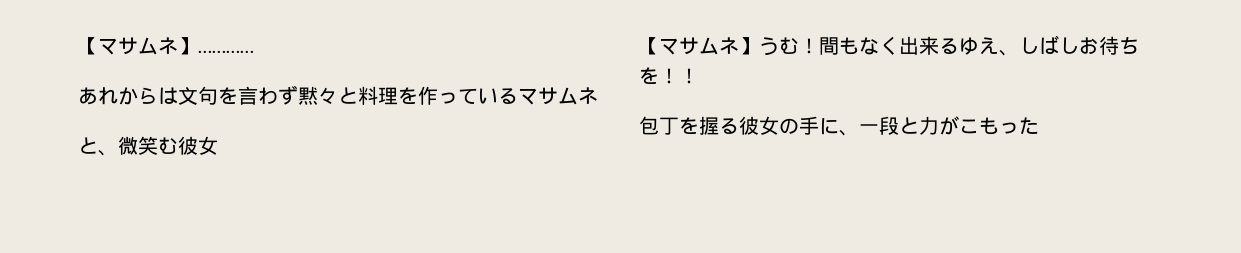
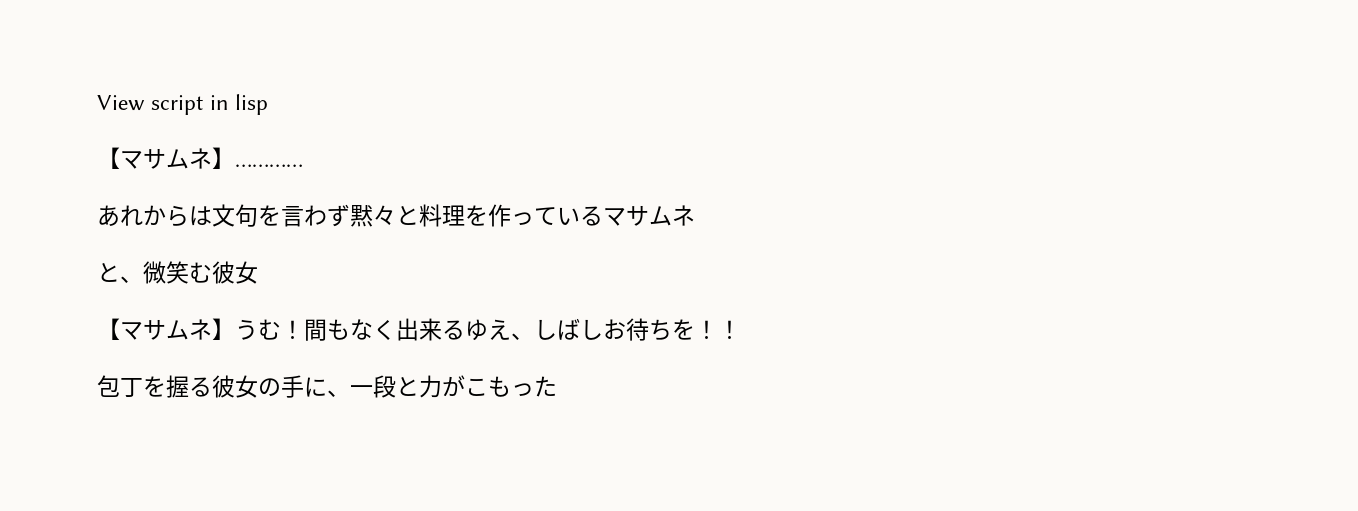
(78, 46) none -> [97,94,268,115] View script in lisp //

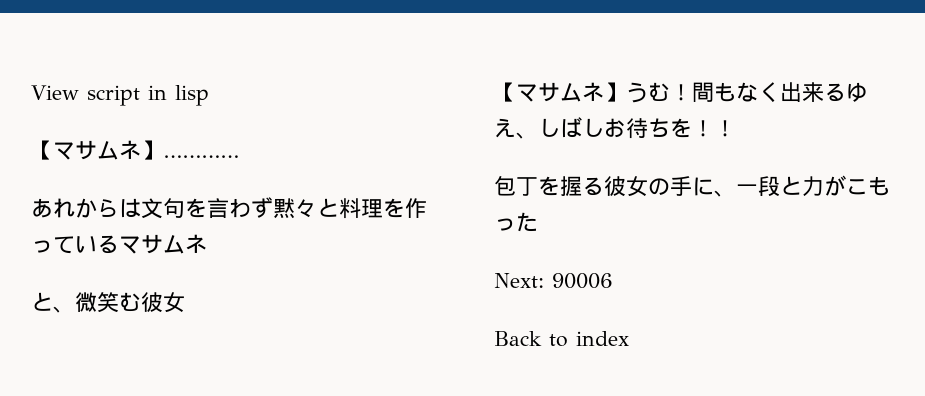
(557, 386) none -> [494,273,613,289] [494,331,629,347] // Next: 90006 // Back to index

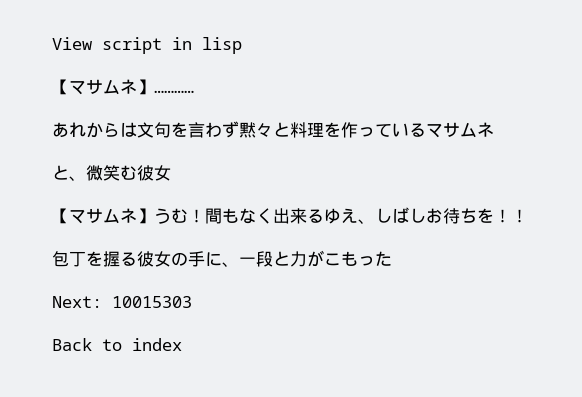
[552,273,613,289] 90006 -> [112,296,192,308] 10015303

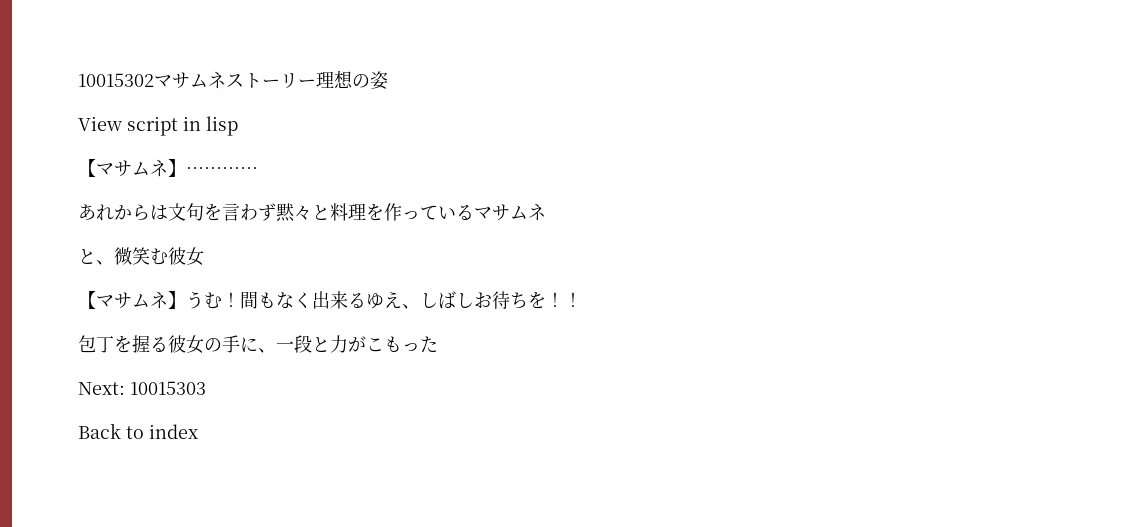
(52, 43) none -> [78,70,388,90] 10015302マサムネストーリー理想の姿 //

